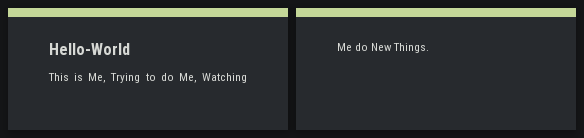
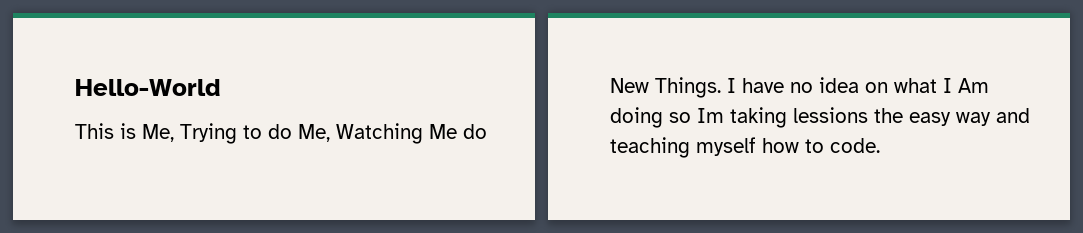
(430, 48) none -> [727,77,989,93] [610,107,1030,128] [610,137,880,158] I have no idea on what I Am doing so Im taking lessions the easy way and teaching myself how to code.

